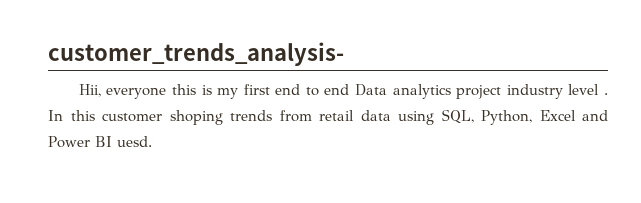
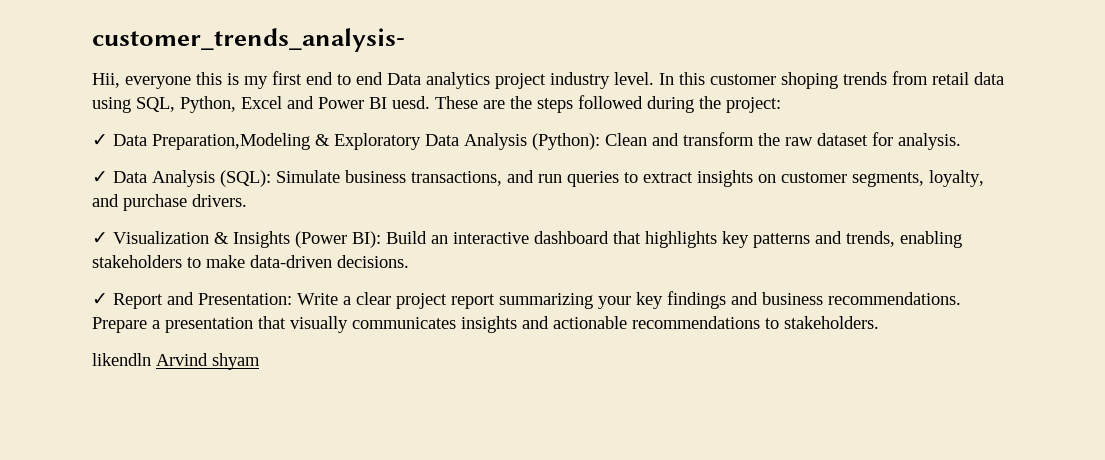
[568,84,608,95] level . -> [614,72,654,85] level.
(152, 141) none -> [435,95,781,113] [92,132,961,150] [92,170,984,187] [92,194,247,211] [92,231,962,248] [92,255,409,268] [92,291,961,309] [92,316,879,333] [92,353,260,370] These are the steps followed during the project: // ✓ Data Preparation,Modeling & Exploratory Data Analysis (Python): Clean and transform the raw dataset for analysis. // ✓ Data Analysis (SQL): Simulate business transactions, and run queries to extract insights on customer segments, loyalty, and purchase drivers. // ✓ Visualization & Insights (Power BI): Build an interactive dashboard that highlights key patterns and trends, enabling stakeholders to make data-driven decisions. // ✓ Report and Presentation: Write a clear project report summarizing your key findings and business recommendations. Prepare a presentation that visually communicates insights and actionable recommendations to stakeholders. // likendln Arvind shyam

